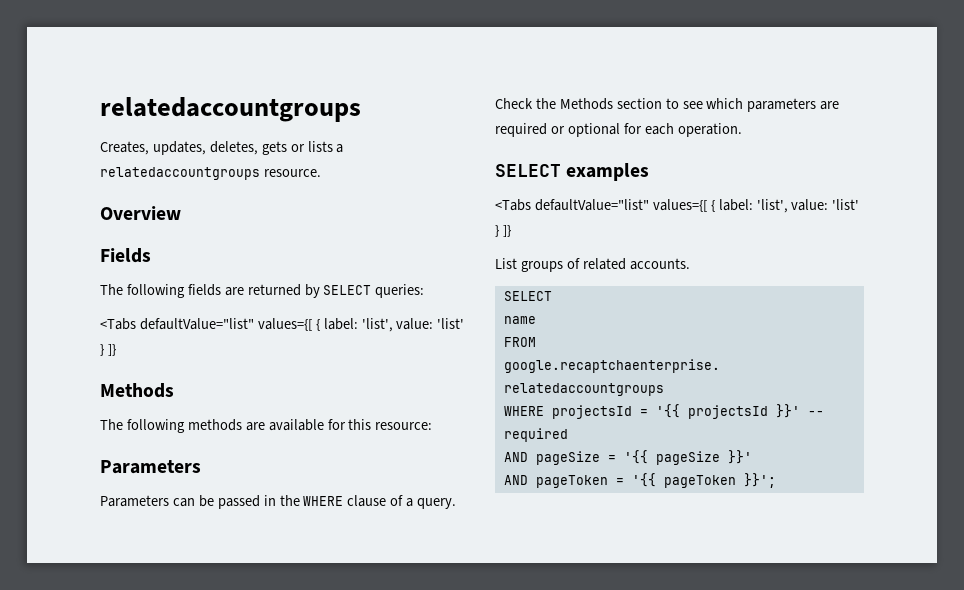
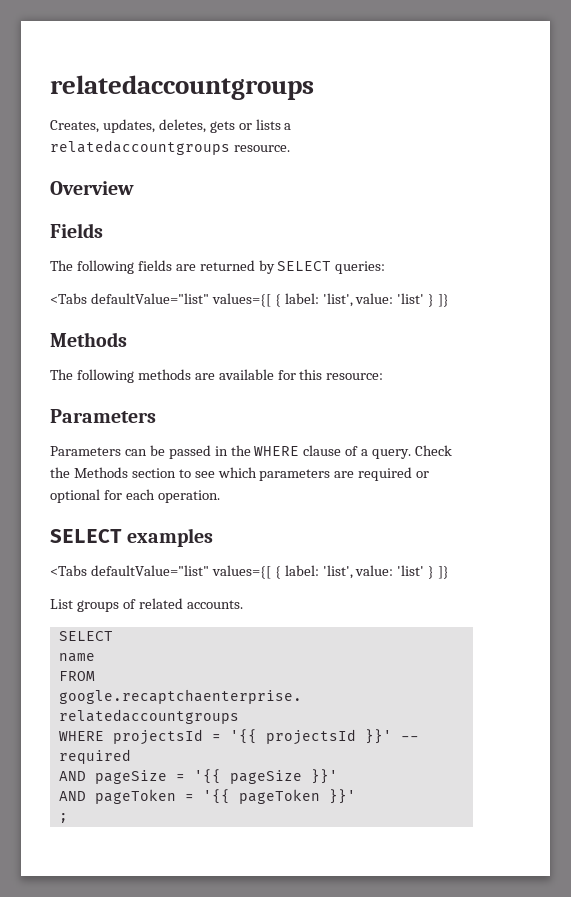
[743,473,776,488] }}'; -> [328,789,356,804] [58,813,68,823] }}' // ;

